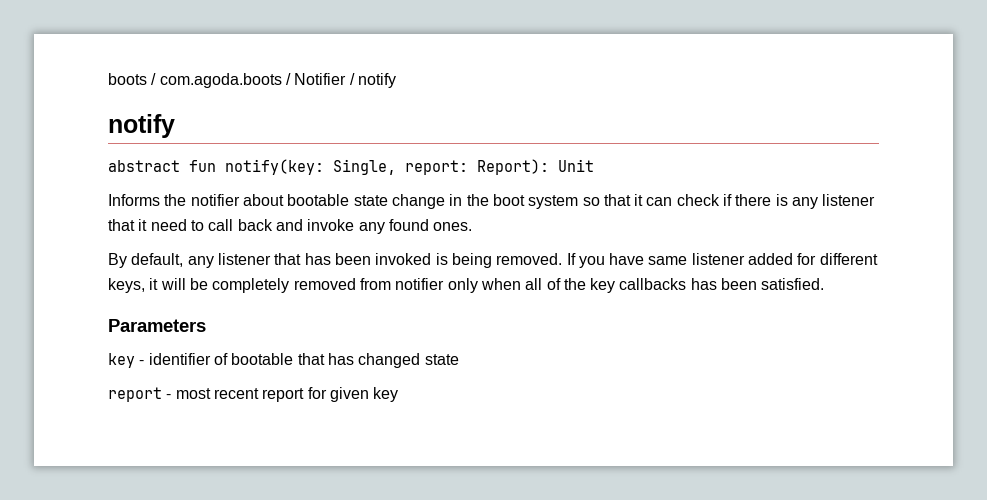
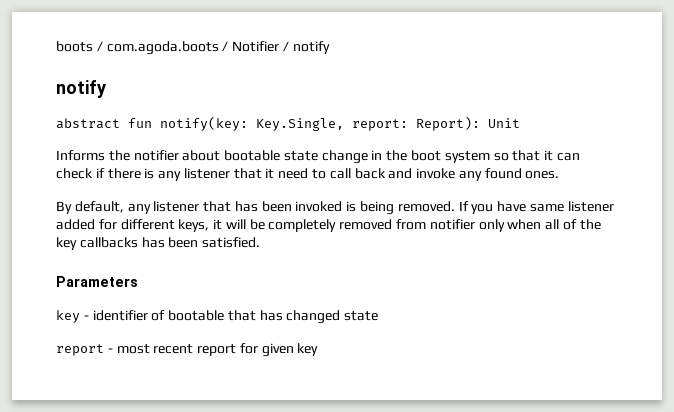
[333,159,396,175] Single, -> [256,118,344,131] Key.Single,

